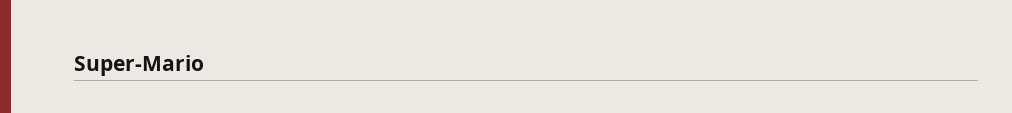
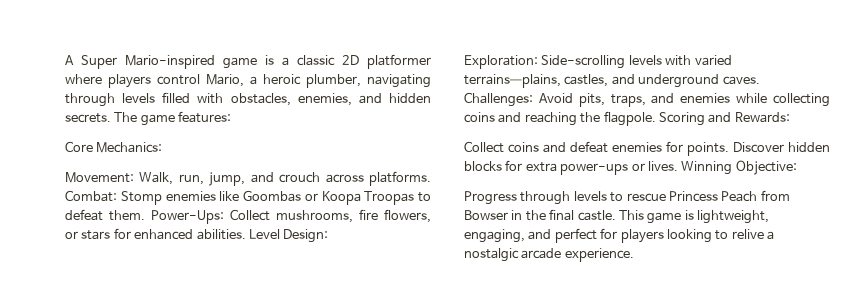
[74,55,204,76] Super-Mario -> [65,54,431,69] [65,74,431,88] [65,92,431,107] [65,111,232,126] [65,141,163,153] [65,171,431,186] [65,190,431,205] [65,209,431,224] [65,228,329,243] [464,55,732,69] [464,74,760,88] [464,92,830,107] [464,111,790,126] [464,141,830,156] [464,160,797,175] [464,190,790,205] [464,209,769,224] [464,228,774,243] [464,248,634,262] A Super Mario-inspired game is a classic 2D platformer where players control Mario, a heroic plumber, navigating through levels filled with obstacles, enemies, and hidden secrets. The game features: // Core Mechanics: // Movement: Walk, run, jump, and crouch across platforms. Combat: Stomp enemies like Goombas or Koopa Troopas to defeat them. Power-Ups: Collect mushrooms, fire flowers, or stars for enhanced abilities. Level Design: // Exploration: Side-scrolling levels with varied terrains—plains, castles, and underground caves. Challenges: Avoid pits, traps, and enemies while collecting coins and reaching the flagpole. Scoring and Rewards: // Collect coins and defeat enemies for points. Discover hidden blocks for extra power-ups or lives. Winning Objective: // Progress through levels to rescue Princess Peach from Bowser in the final castle. This game is lightweight, engaging, and perfect for players looking to relive a nostalgic arcade experience.

